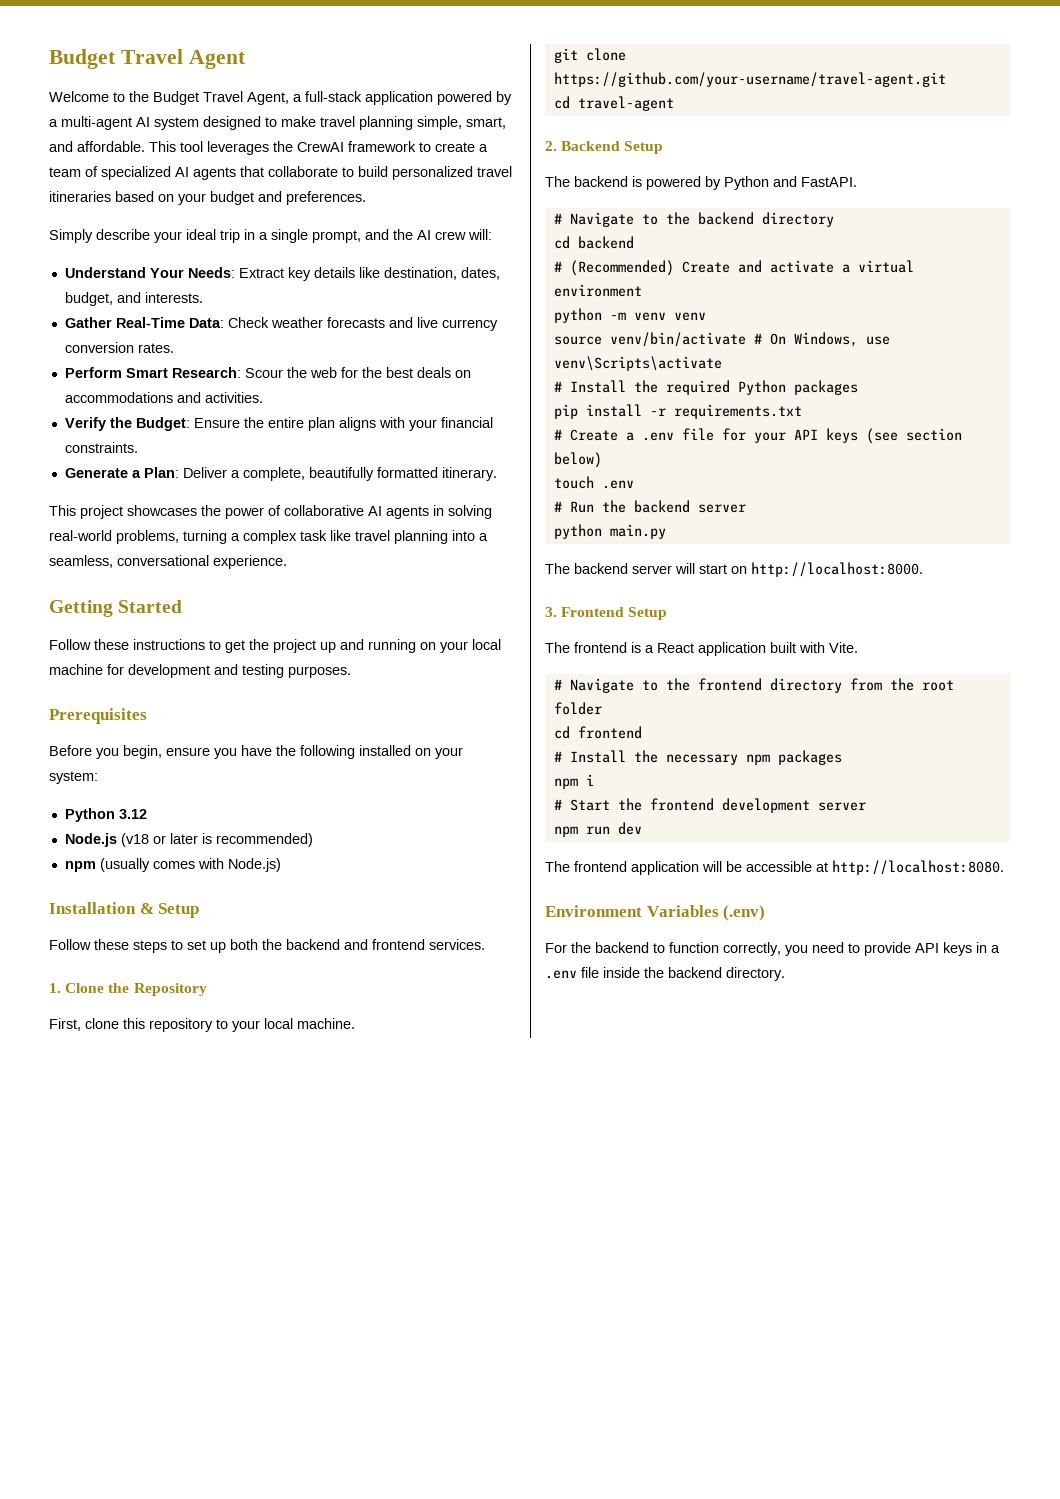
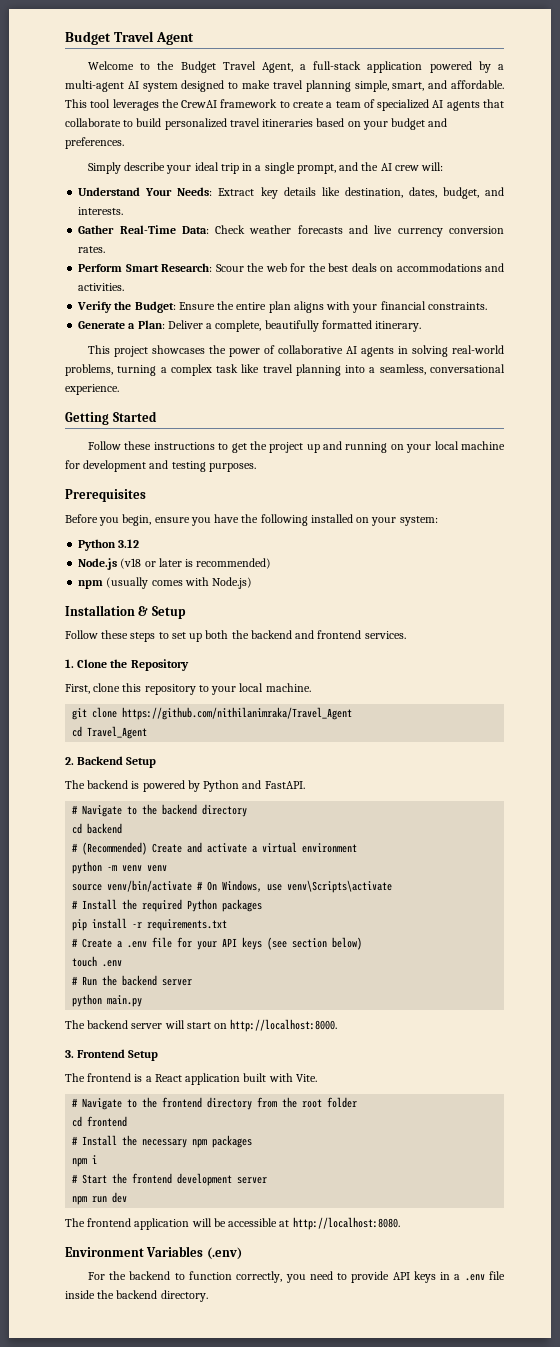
[553,72,946,87] [553,96,674,111] https://github.com/your-username/travel-agent.git // cd travel-agent -> [122,707,353,720] [72,726,148,739] https://github.com/nithilanimraka/Travel_Agent // cd Travel_Agent

